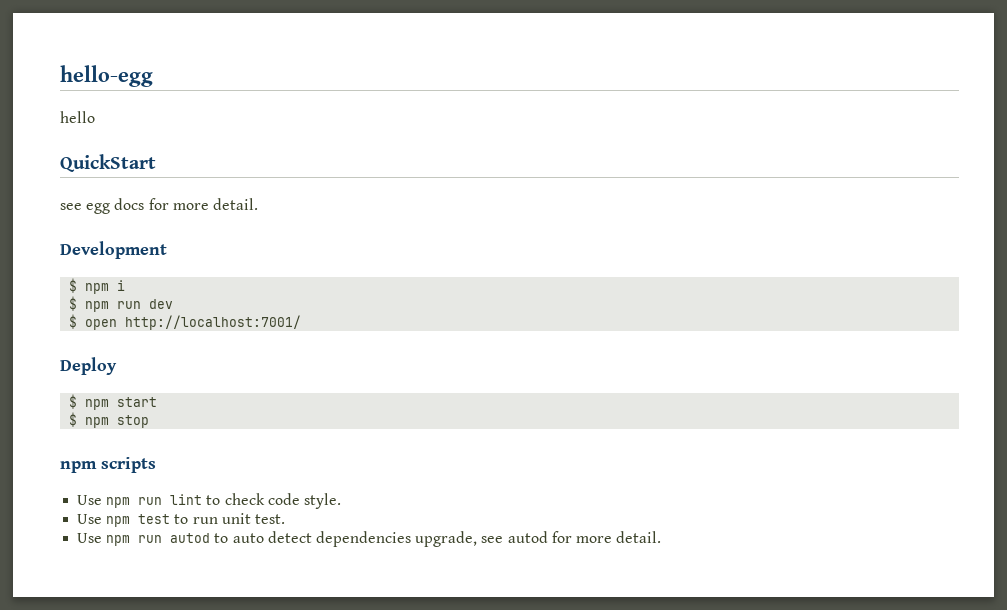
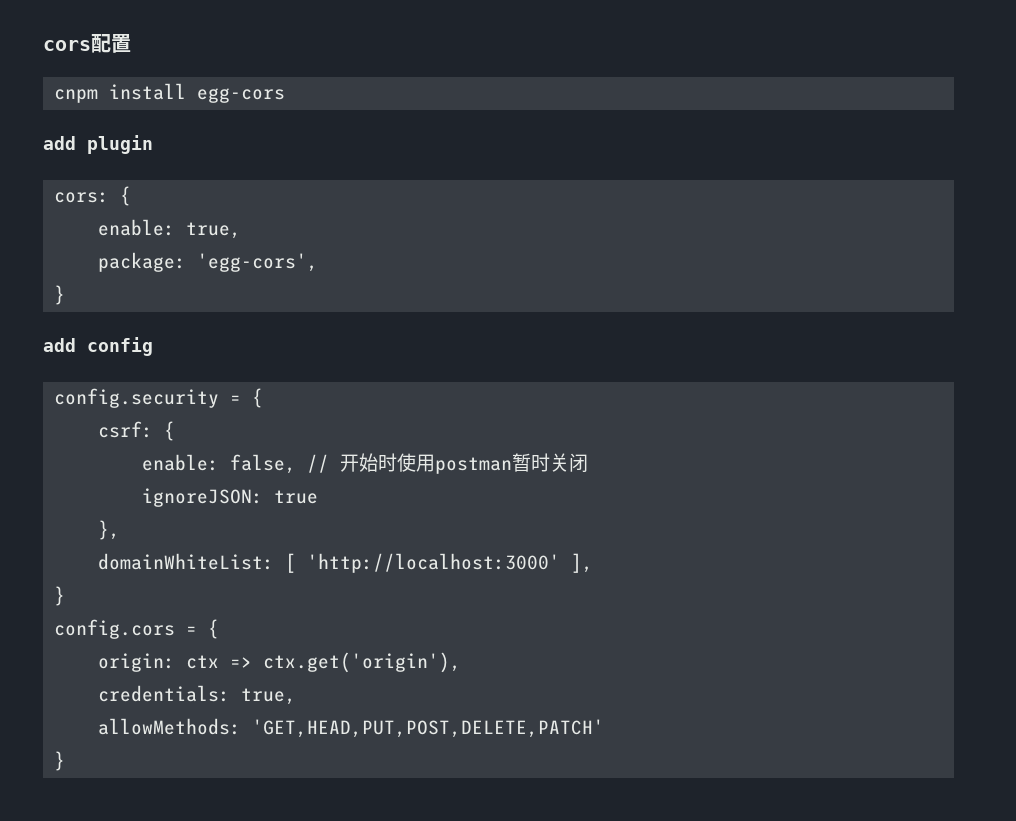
[60,65,153,87] [60,111,95,123] [60,154,156,172] [60,198,258,214] [60,241,167,259] [69,278,126,294] [69,296,174,312] [69,314,302,330] [60,357,117,375] [69,394,158,410] [69,412,150,428] [60,457,156,473] [77,493,341,509] [77,513,285,527] [77,531,662,547] hello-egg // hello // QuickStart // see egg docs for more detail. // Development // $ npm i // $ npm run dev // $ open http://localhost:7001/ // Deploy // $ npm start // $ npm stop // npm scripts // Use npm run lint to check code style. // Use npm test to run unit test. // Use npm run autod to auto detect dependencies upgrade, see autod for more detail. -> [43,34,131,53] [53,83,285,103] [43,135,153,154] [53,186,131,206] [97,219,241,239] [97,252,318,272] [53,285,65,305] [43,337,153,356] [53,388,263,408] [97,421,175,441] [141,453,588,474] [141,488,318,507] [97,520,120,540] [97,553,593,573] [53,586,65,606] [53,619,219,639] [97,652,461,673] [97,685,296,705] [97,718,604,738] [53,751,65,771] cors配置 // cnpm install egg-cors // add plugin // cors: { // enable: true, // package: 'egg-cors', // } // add config // config.security = { // csrf: { // enable: false, // 开始时使用postman暂时关闭 // ignoreJSON: true // }, // domainWhiteList: [ 'http://localhost:3000' ], // } // config.cors = { // origin: ctx => ctx.get('origin'), // credentials: true, // allowMethods: 'GET,HEAD,PUT,POST,DELETE,PATCH' // }

